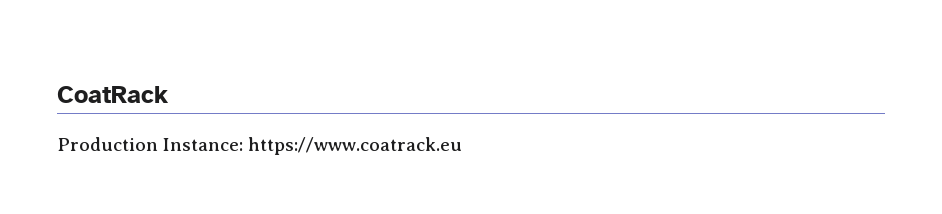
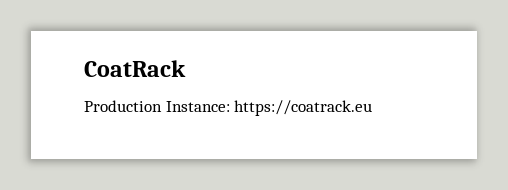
[248,137,463,155] https://www.coatrack.eu -> [234,100,373,116] https://coatrack.eu

